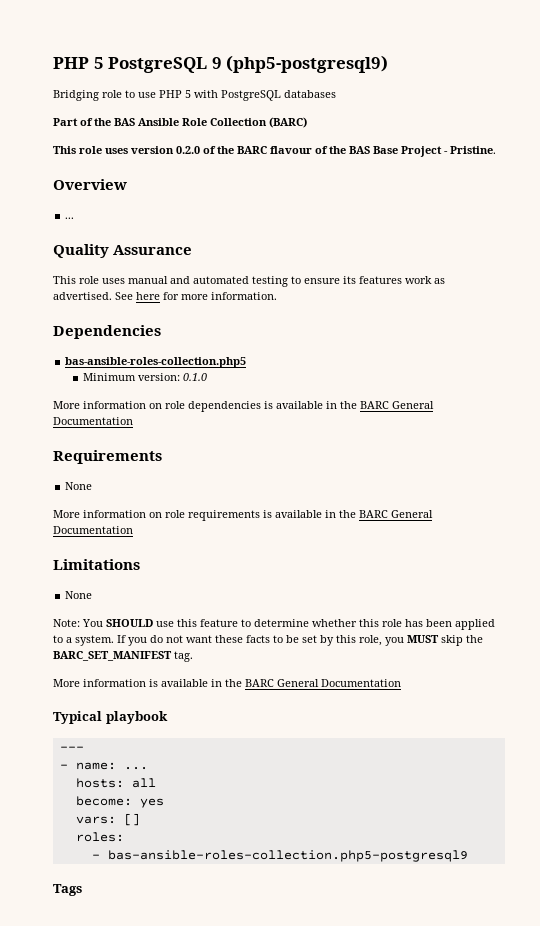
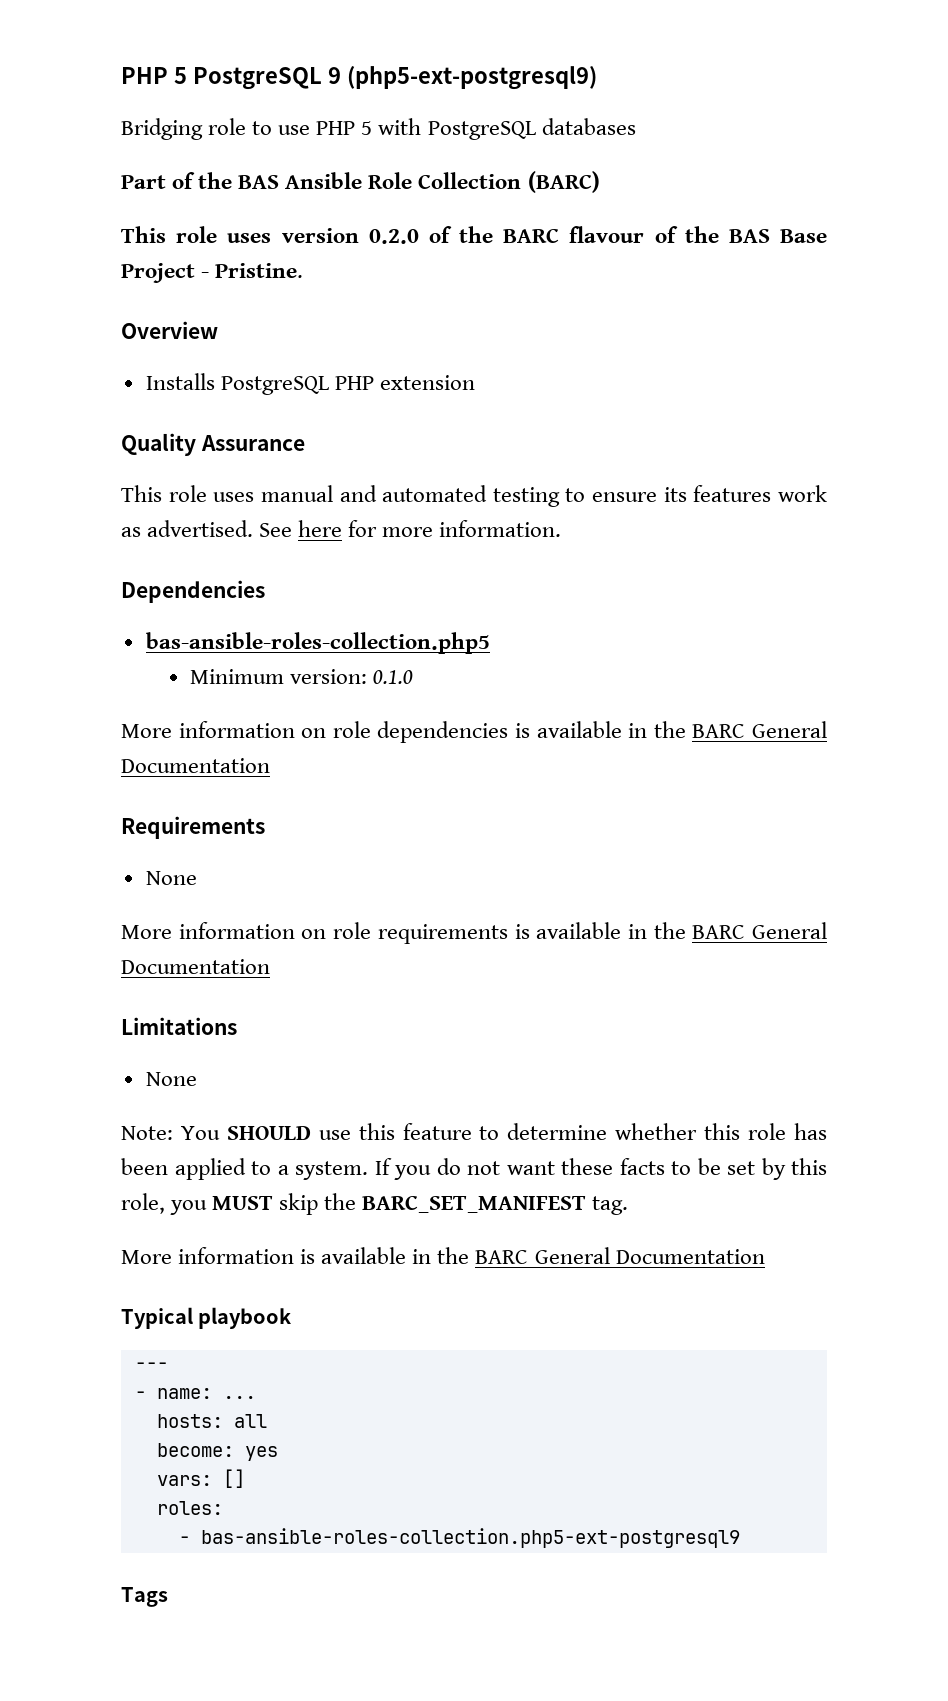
[226,55,389,73] (php5-postgresql9) -> [346,66,597,90] (php5-ext-postgresql9)
[65,217,75,219] ... -> [145,373,475,395] Installs PostgreSQL PHP extension
[107,850,468,862] bas-ansible-roles-collection.php5-postgresql9 -> [200,1528,740,1548] bas-ansible-roles-collection.php5-ext-postgresql9

